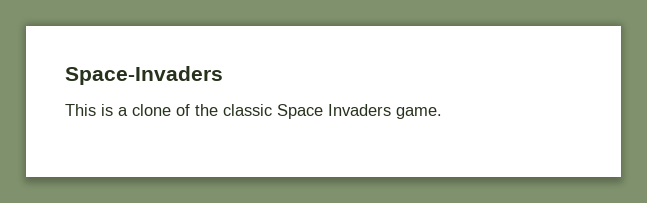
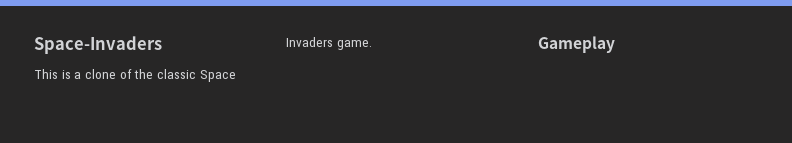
(442, 113) none -> [538,36,615,53] // Gameplay

